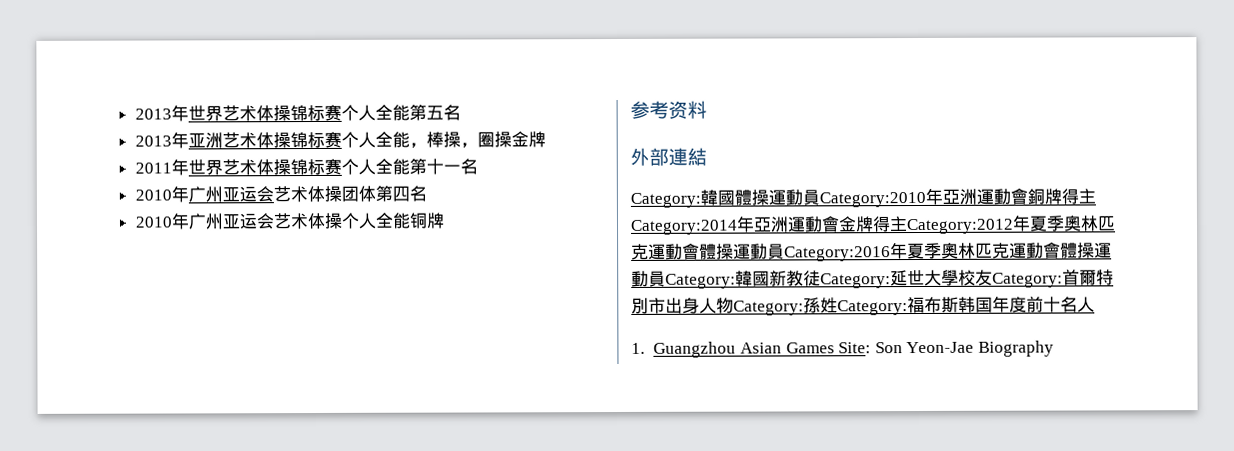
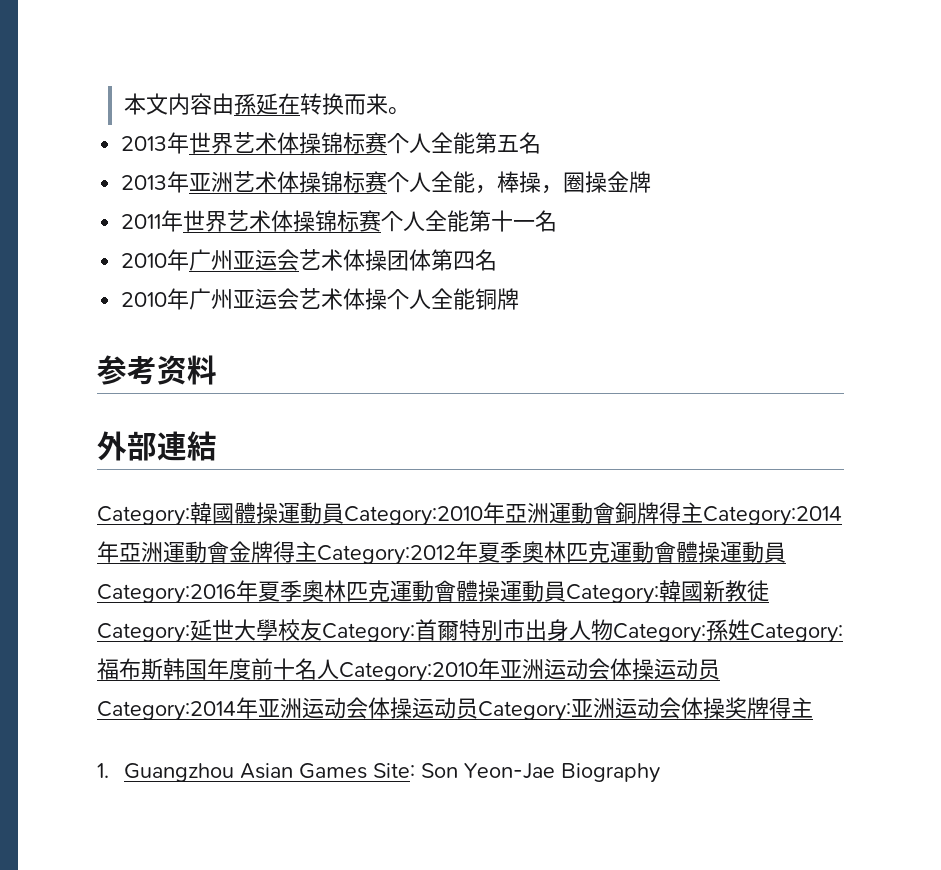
(134, 114) none -> [123,93,410,115] 本文内容由孫延在转换而来。 //
(1095, 304) none -> [339,658,720,682] [97,697,813,721] Category:2010年亚洲运动会体操运动员Category:2014年亚洲运动会体操运动员Category:亚洲运动会体操奖牌得主

